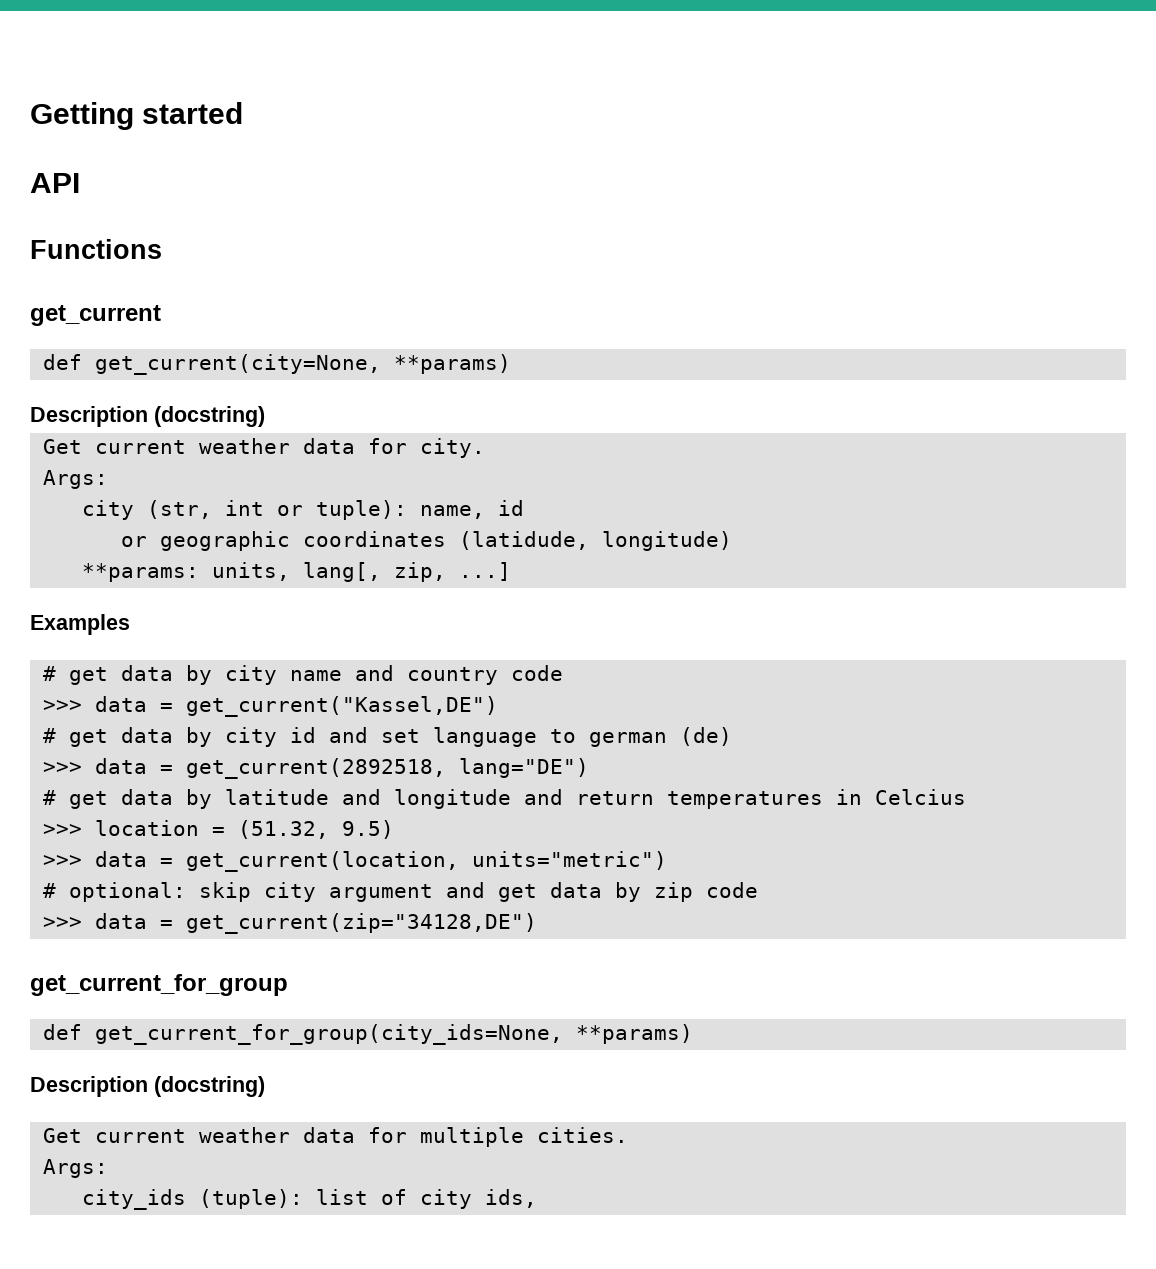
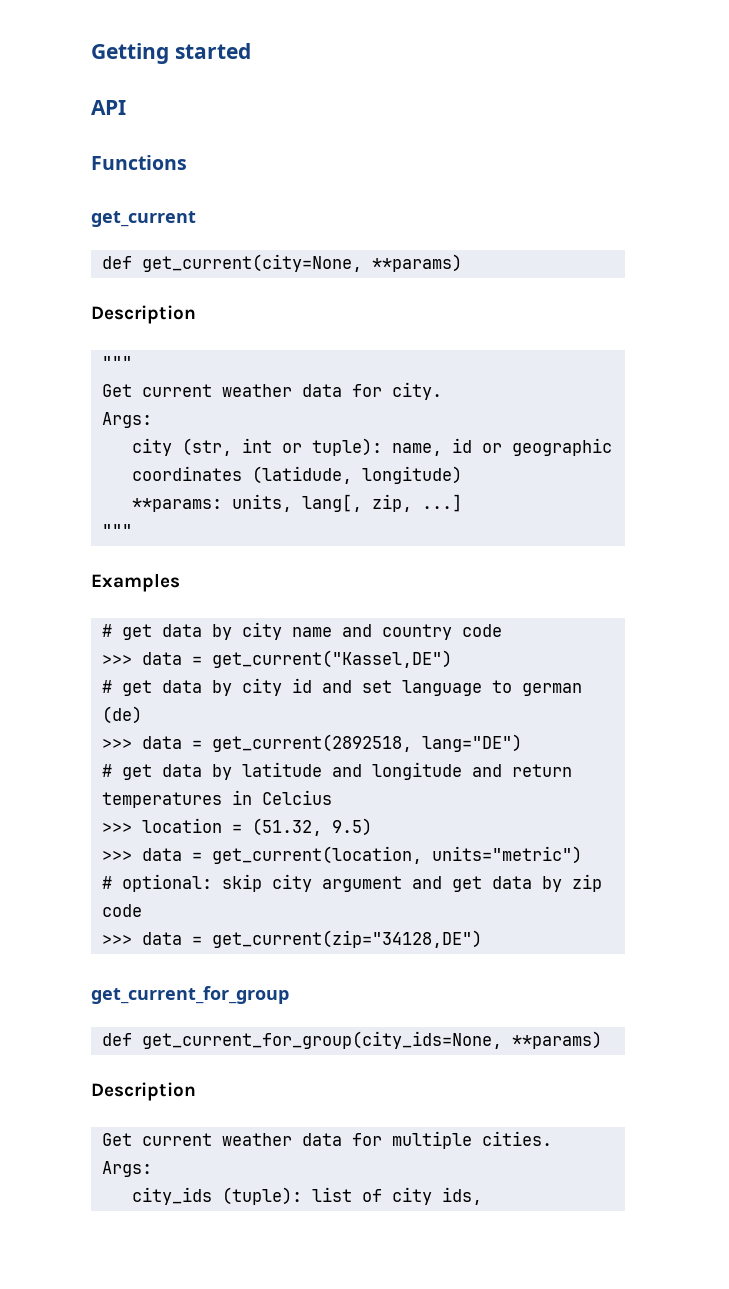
[154,406,265,427] (docstring) -> [102,356,133,369] // """
(524, 508) // -> (473, 445) none
(511, 571) none -> [102,524,133,537] // """
[154,1076,265,1097] (docstring) -> (196, 1091) none

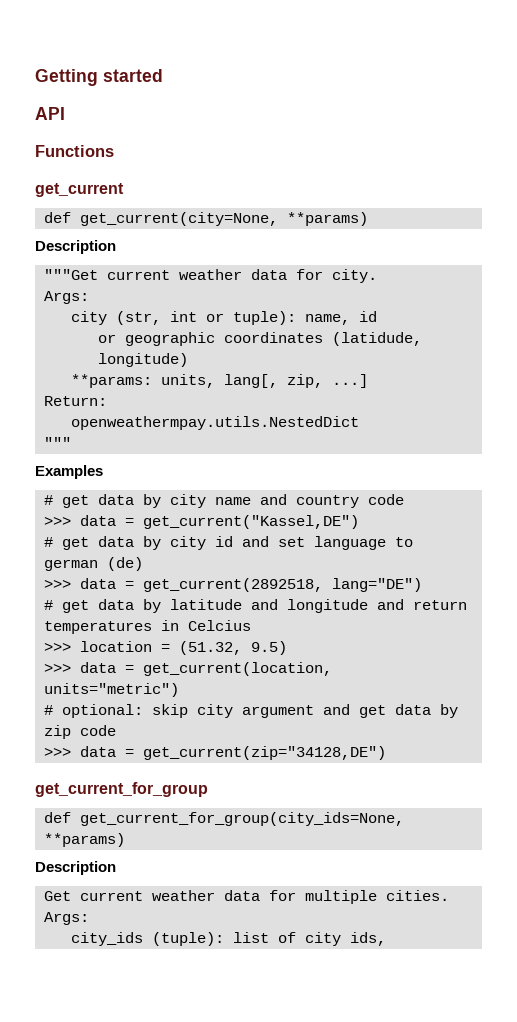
[102,356,133,369] [102,384,133,397] """ // Get -> [44,269,98,280] """Get
(473, 445) none -> (377, 316) //
(463, 503) none -> [44,396,107,406] [71,416,359,430] // Return: // openweathermpay.utils.NestedDict

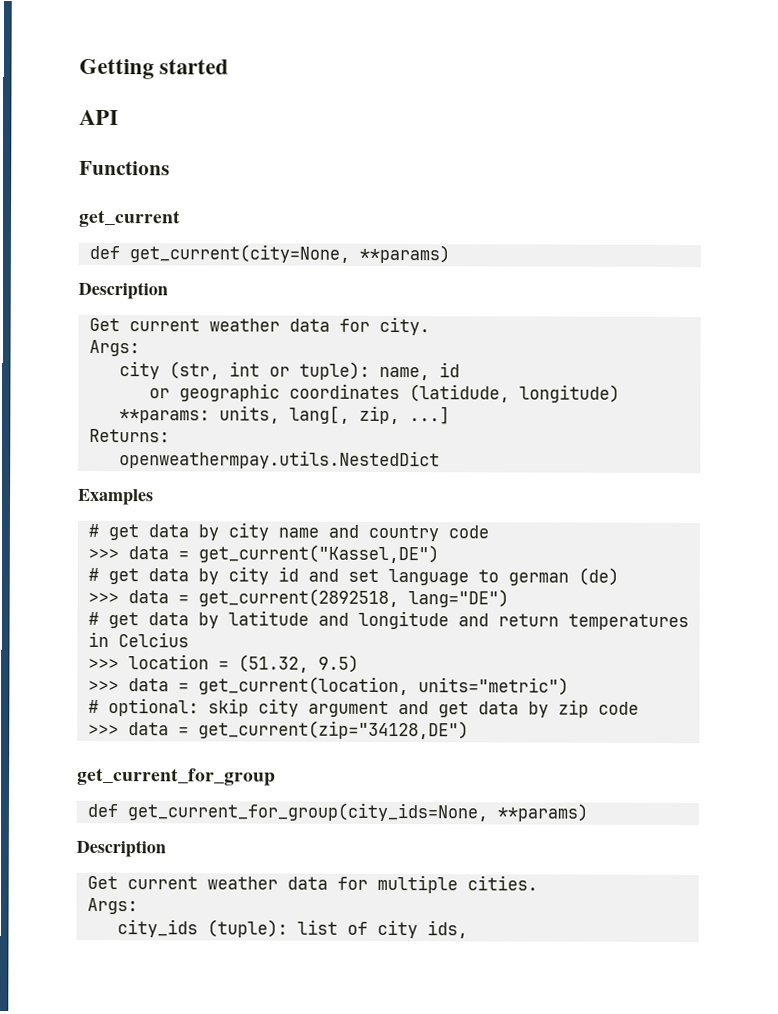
[44,269,98,280] """Get -> [88,317,120,332] Get
[44,396,107,406] Return: -> [88,428,170,443] Returns:
[44,437,71,448] // """ -> (440, 460) none

